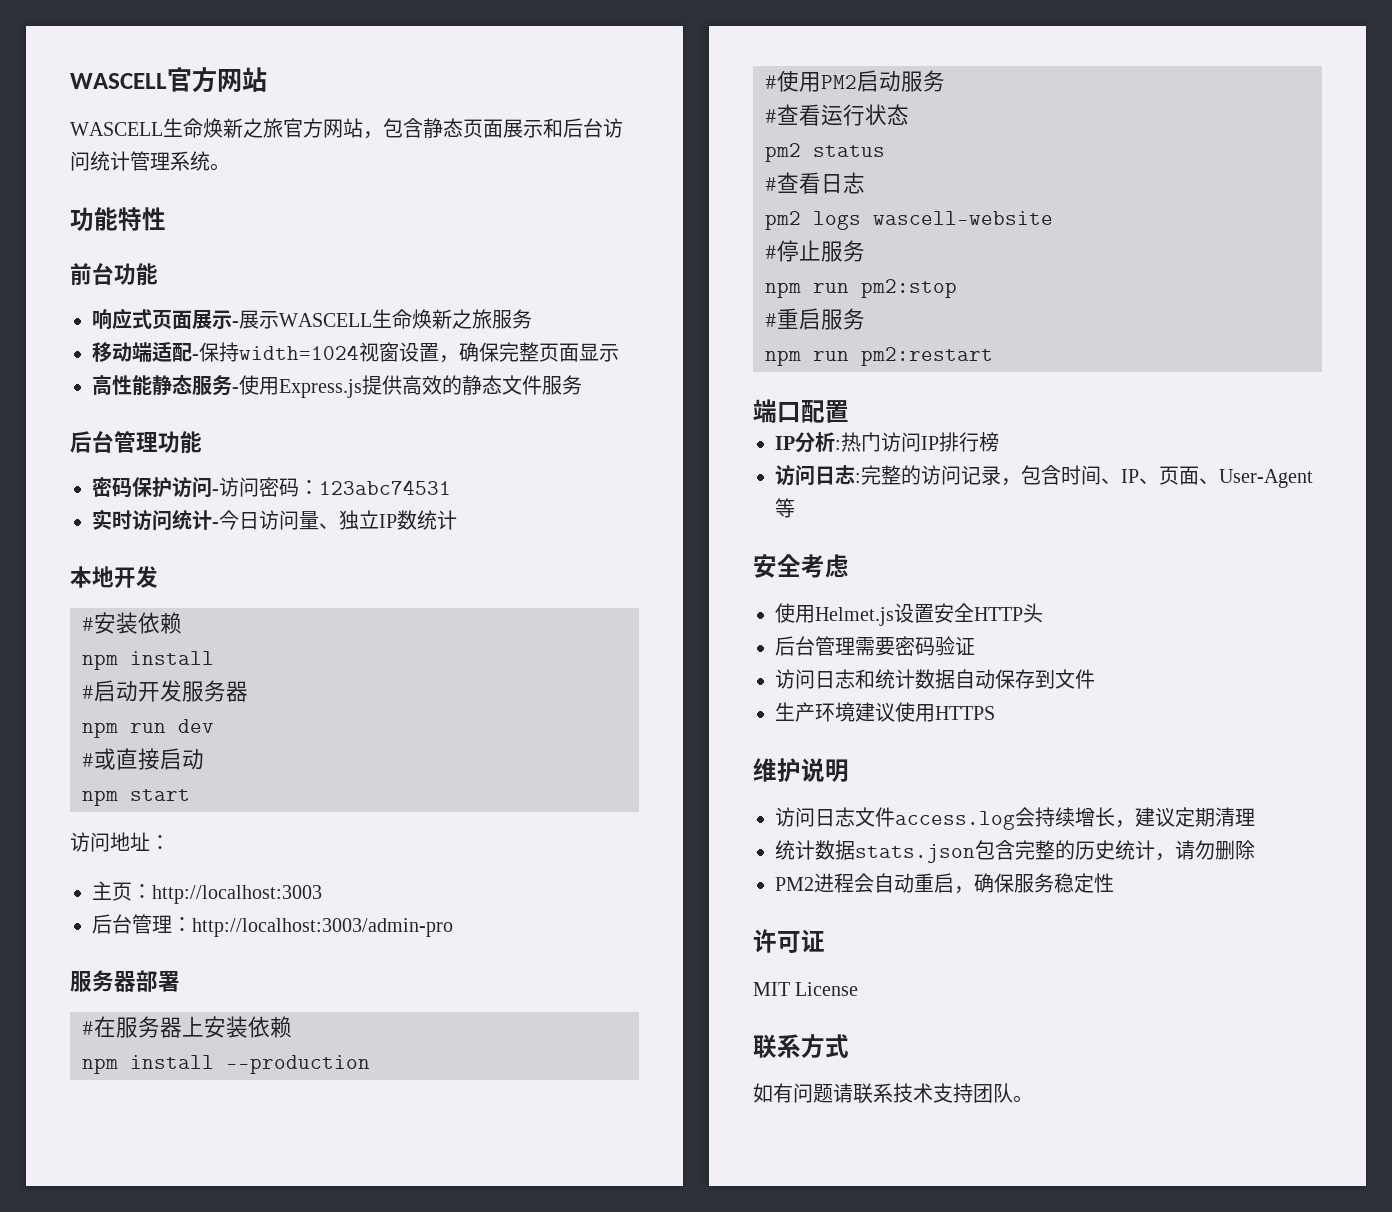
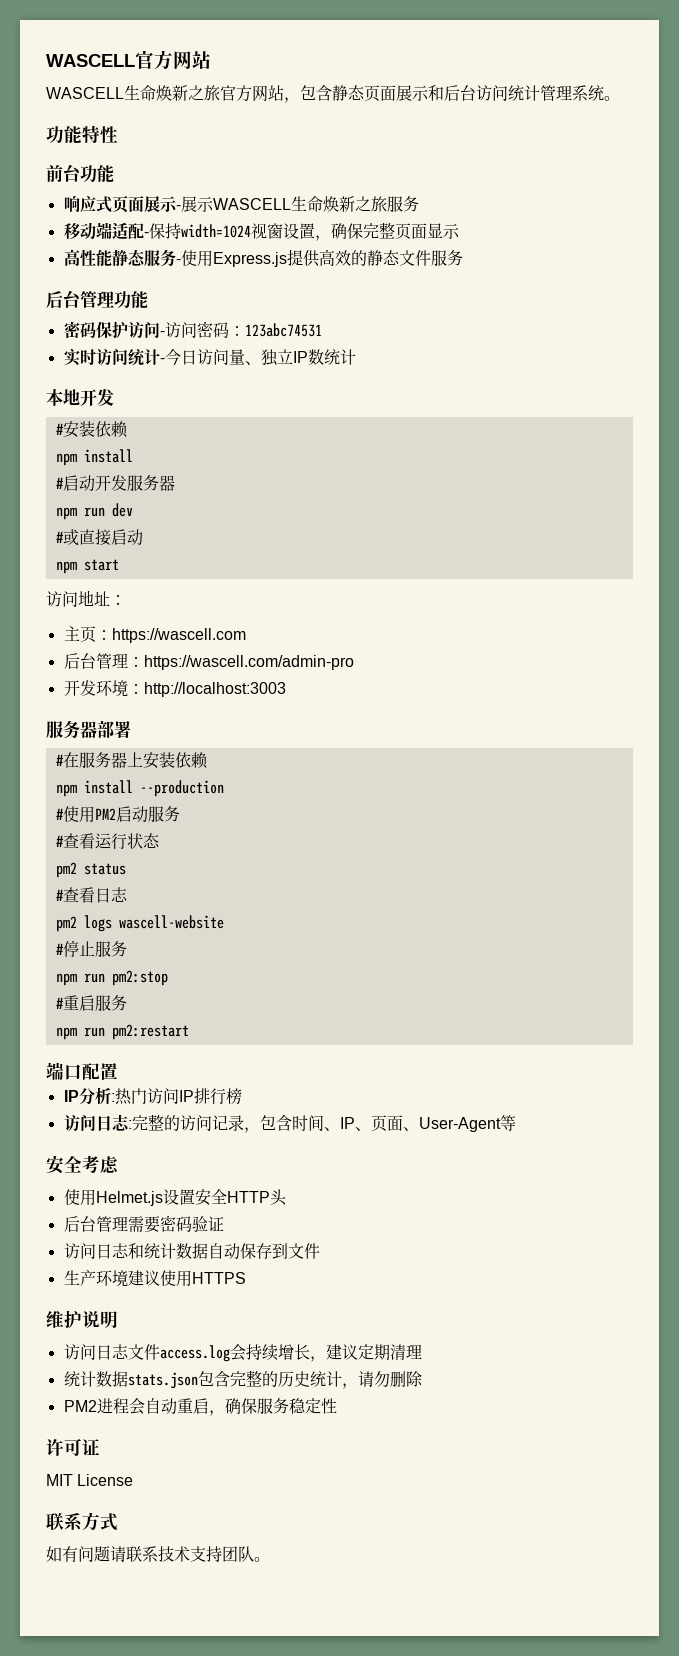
[152,885,322,904] http://localhost:3003 -> [111,628,246,643] https://wascell.com
[192,918,453,937] http://localhost:3003/admin-pro -> [143,655,354,670] [63,680,286,697] https://wascell.com/admin-pro // 开发环境：http://localhost:3003

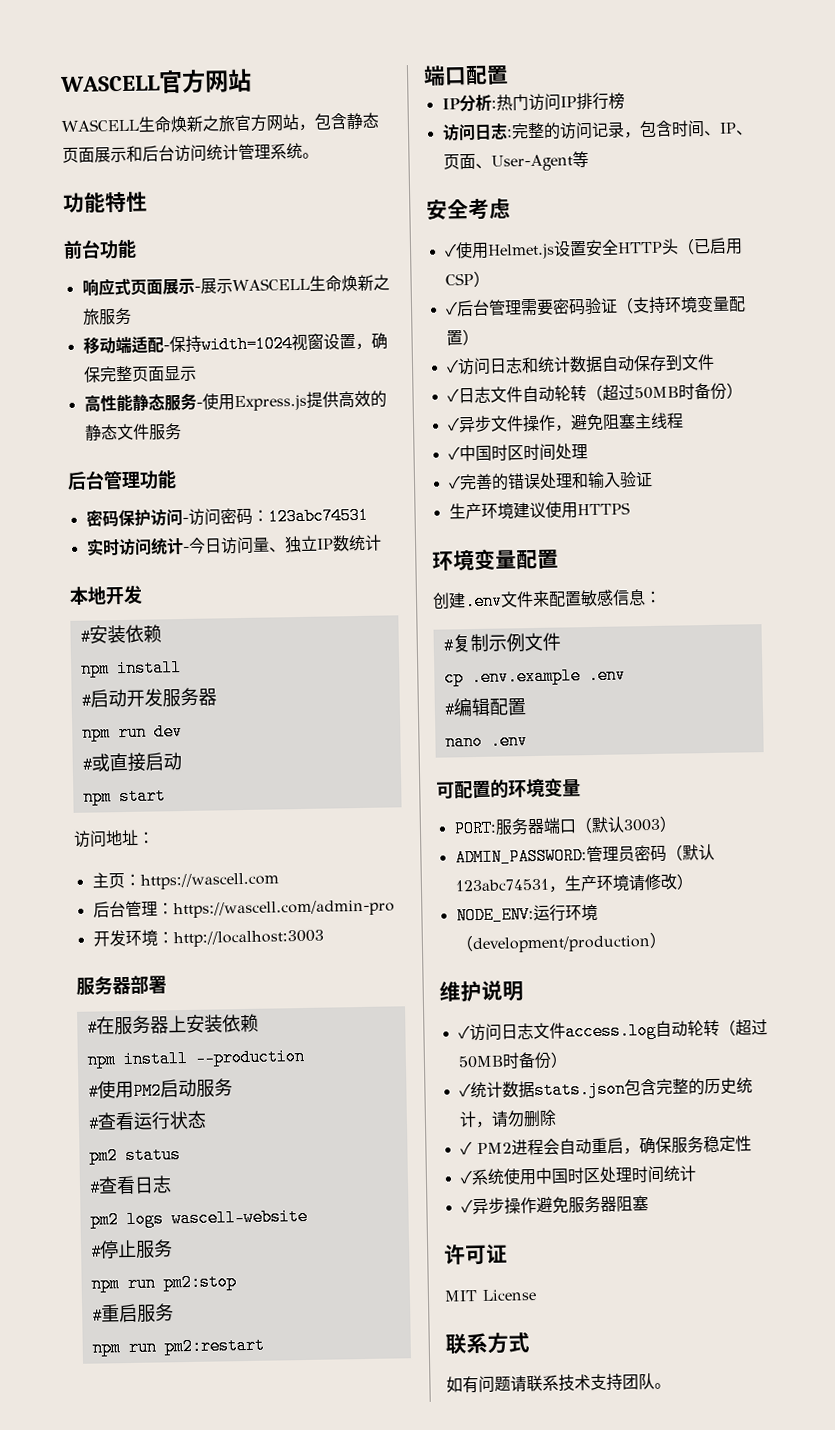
(119, 1165) none -> [443,243,457,258] ✓
(287, 1197) // -> [676,237,743,255] [444,270,490,287] [444,301,458,316] （已启用CSP） // ✓
(224, 1224) // -> [615,295,746,314] [445,328,479,346] [445,359,459,374] （支持环境变量配置） // ✓
(320, 1251) none -> [446,382,743,404] [446,412,684,433] [447,443,588,462] [447,470,653,491] // ✓日志文件自动轮转（超过50MB时备份） // ✓异步文件操作，避免阻塞主线程 // ✓中国时区时间处理 // ✓完善的错误处理和输入验证
(246, 1278) none -> [432,548,559,571] [432,589,662,611] [442,632,561,655] [443,666,626,687] [443,697,527,719] [444,732,528,751] [436,777,581,799] [453,815,677,838] [454,843,715,867] [454,873,694,893] [455,903,598,925] [455,931,667,954] // 环境变量配置 // 创建.env文件来配置敏感信息： // #复制示例文件 // cp .env.example .env // #编辑配置 // nano .env // 可配置的环境变量 // PORT:服务器端口（默认3003） // ADMIN_PASSWORD:管理员密码（默认123abc74531，生产环境请修改） // NODE_ENV:运行环境（development/production）
(118, 1319) none -> [457,1025,470,1040] ✓
[229,1344,422,1362] 会持续增长，建议定期清理 // -> [654,1019,768,1037] [457,1051,568,1070] [458,1083,471,1098] 自动轮转（超过50MB时备份） // ✓
(423, 1379) none -> [459,1141,472,1156] ✓
(337, 1406) none -> [459,1165,697,1186] [460,1195,649,1215] // ✓系统使用中国时区处理时间统计 // ✓异步操作避免服务器阻塞

